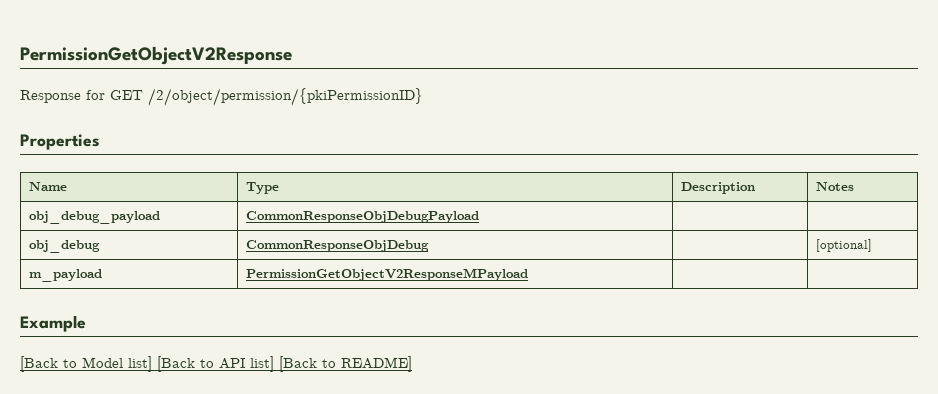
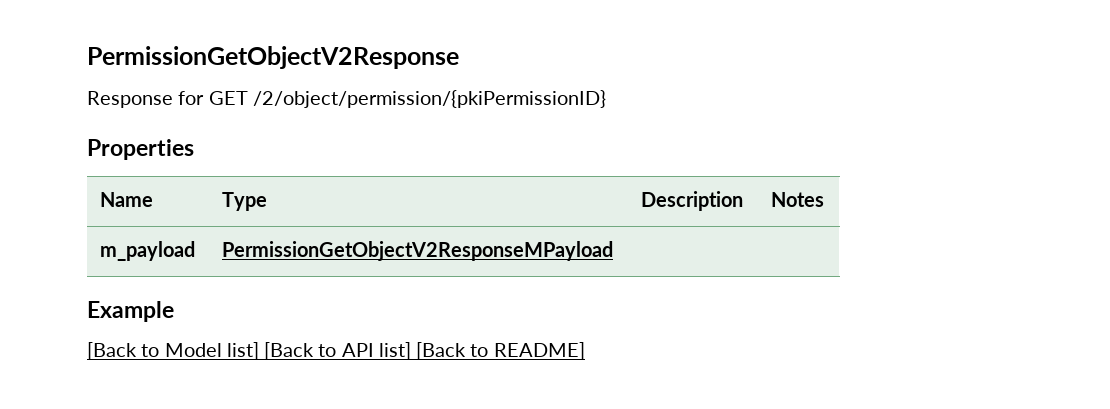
[29,211,161,224] [246,211,480,223] [29,240,101,253] [246,240,430,252] [816,239,873,252] // obj_debug_payload | CommonResponseObjDebugPayload | | // obj_debug | CommonResponseObjDebug | | [optional] -> (825, 199) none

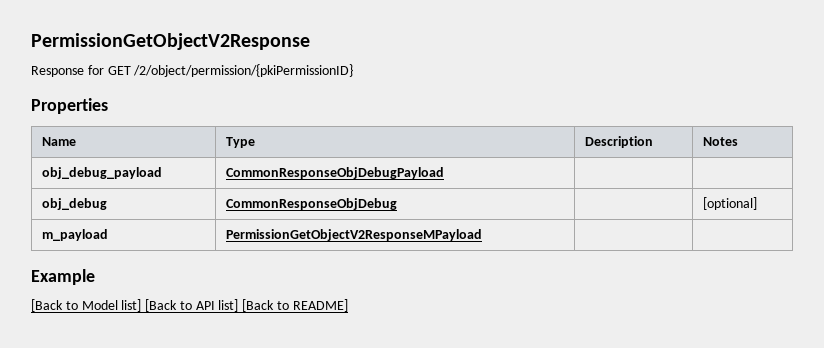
(825, 199) none -> [42,167,163,179] [226,167,445,179] [42,198,108,210] [226,198,398,210] [703,197,758,210] // obj_debug_payload | CommonResponseObjDebugPayload | | // obj_debug | CommonResponseObjDebug | | [optional]

